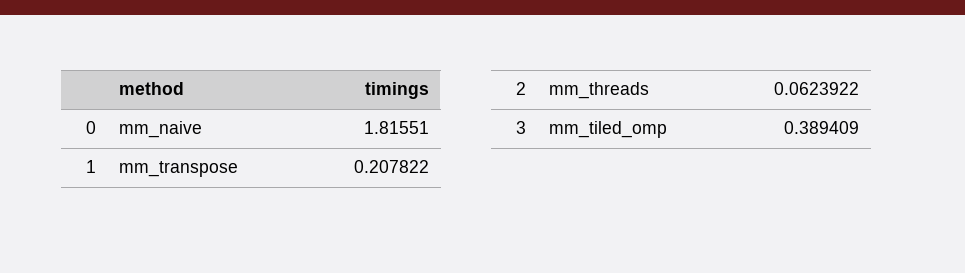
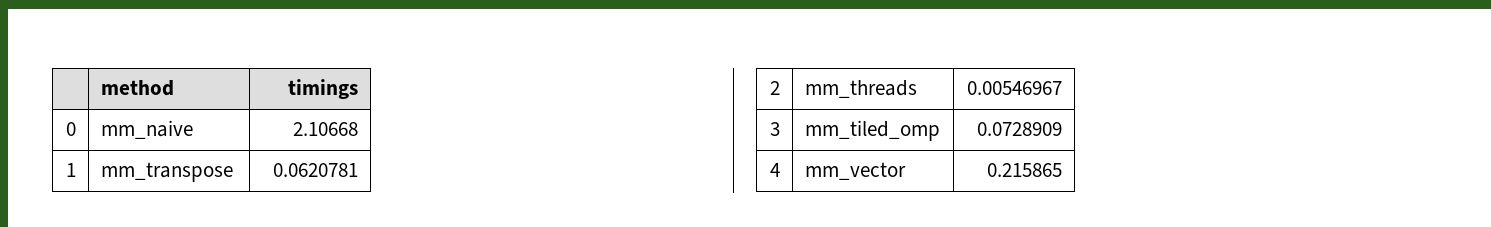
[363,121,429,134] 1.81551 -> [293,122,359,136] 2.10668
[353,160,429,173] 0.207822 -> [273,163,359,177] 0.0620781
[773,82,859,95] 0.0623922 -> [967,81,1063,95] 0.00546967
[783,121,859,134] 0.389409 -> [977,122,1063,136] [770,163,781,177] [804,162,906,180] [987,163,1063,177] 0.0728909 // 4 | mm_vector | 0.215865

